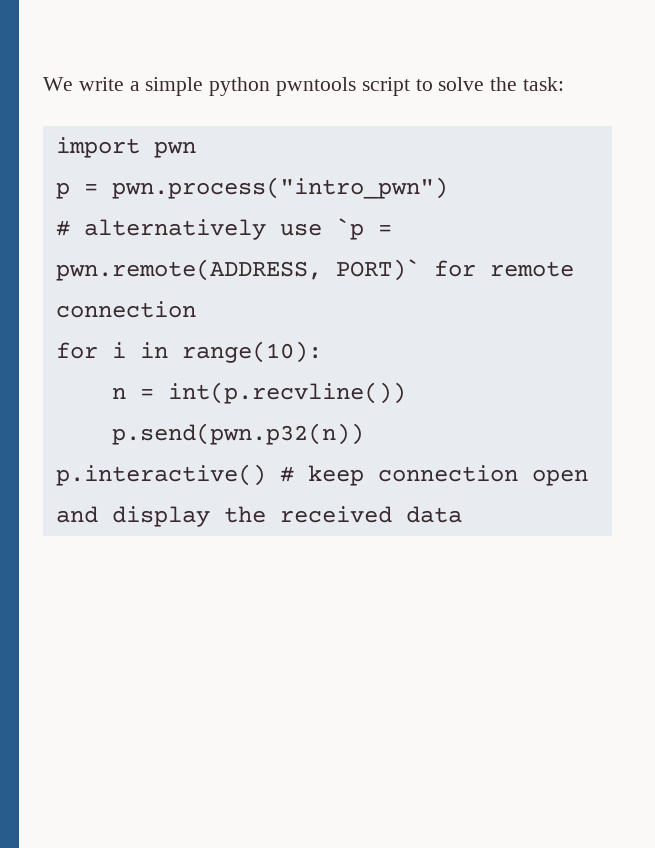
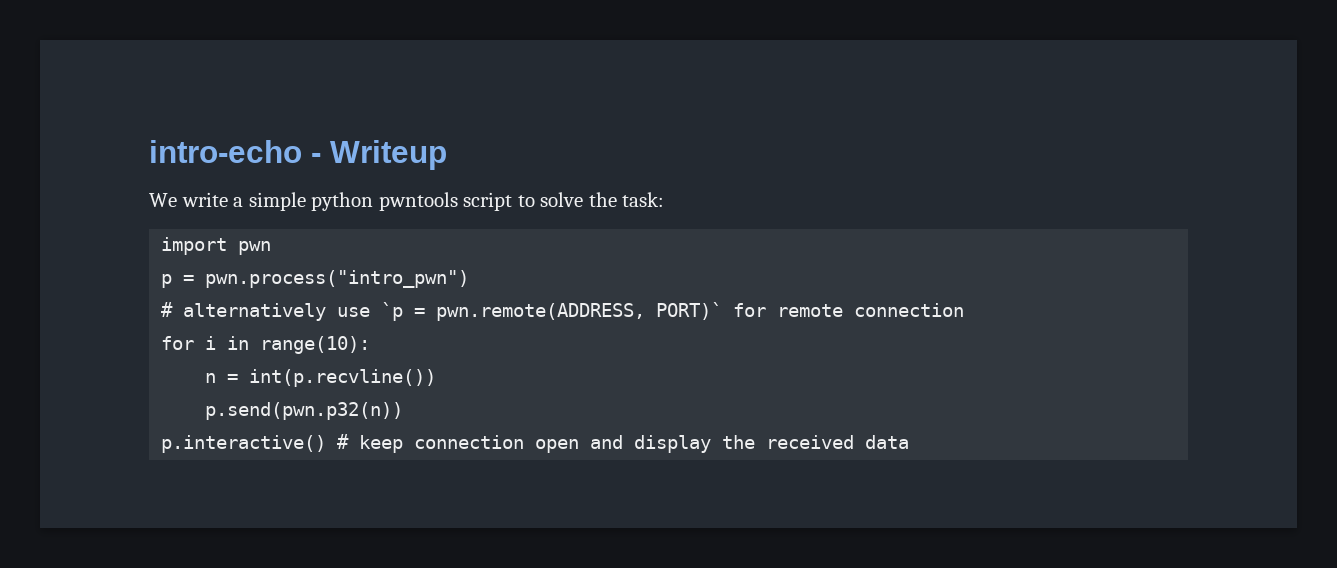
(43, 84) none -> [149,140,447,170] intro-echo - Writeup //

